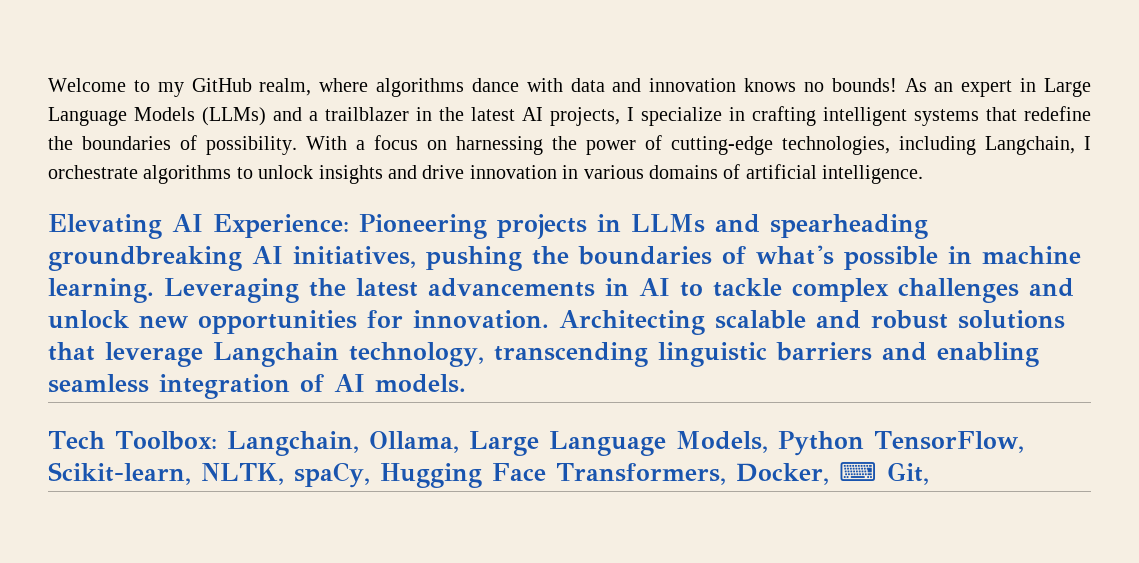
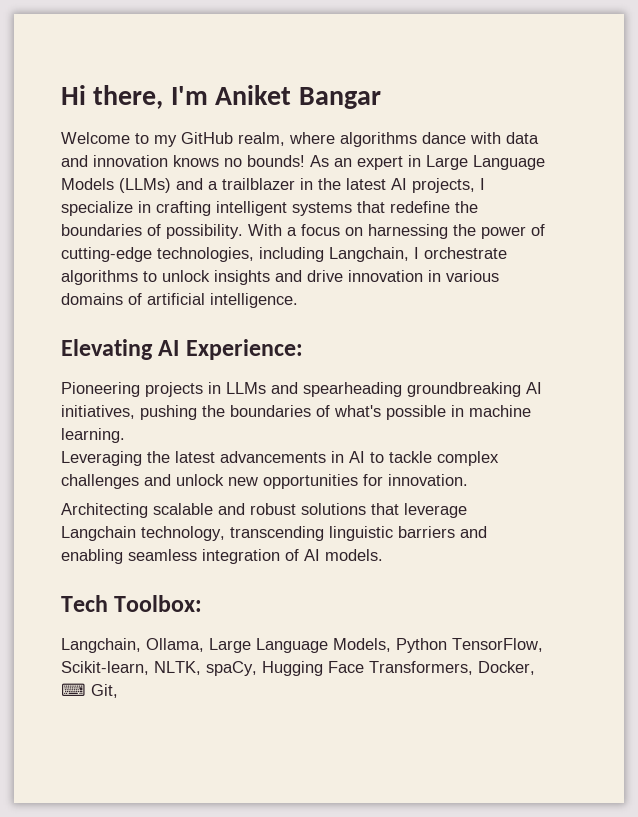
(48, 85) none -> [61,85,381,109] Hi there, I'm Aniket Bangar //
(349, 226) none -> (303, 349) //
(154, 290) none -> (125, 435) //
(549, 319) none -> (468, 480) //
(217, 440) none -> (203, 603) //

